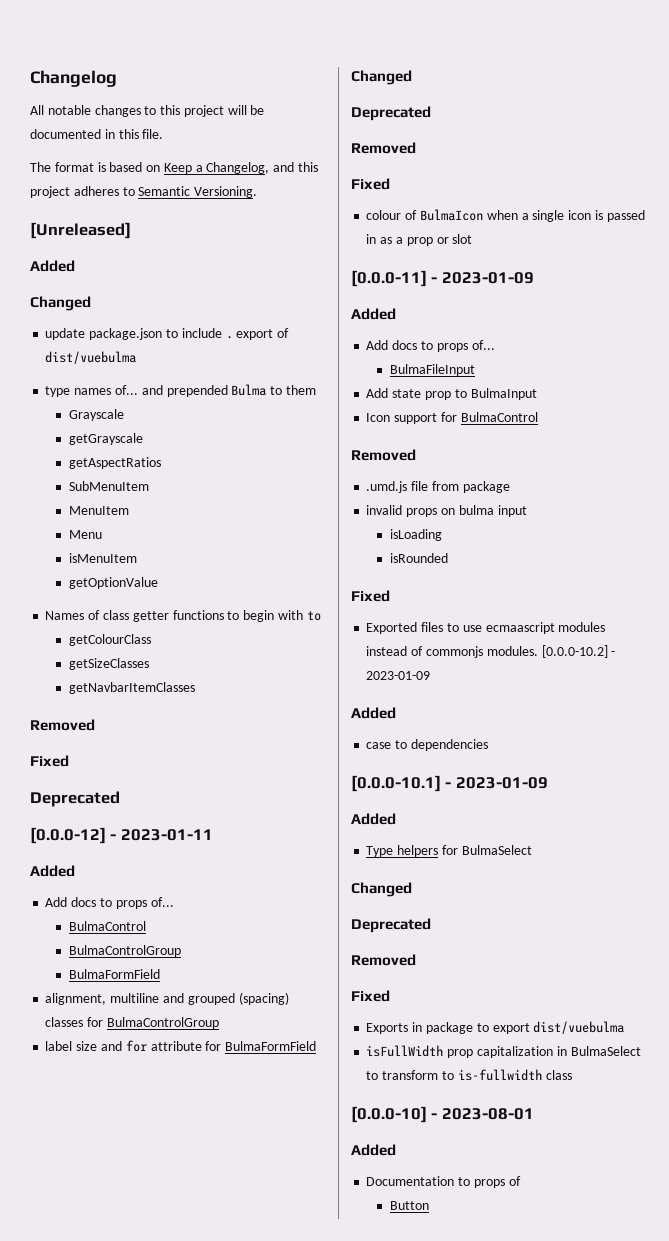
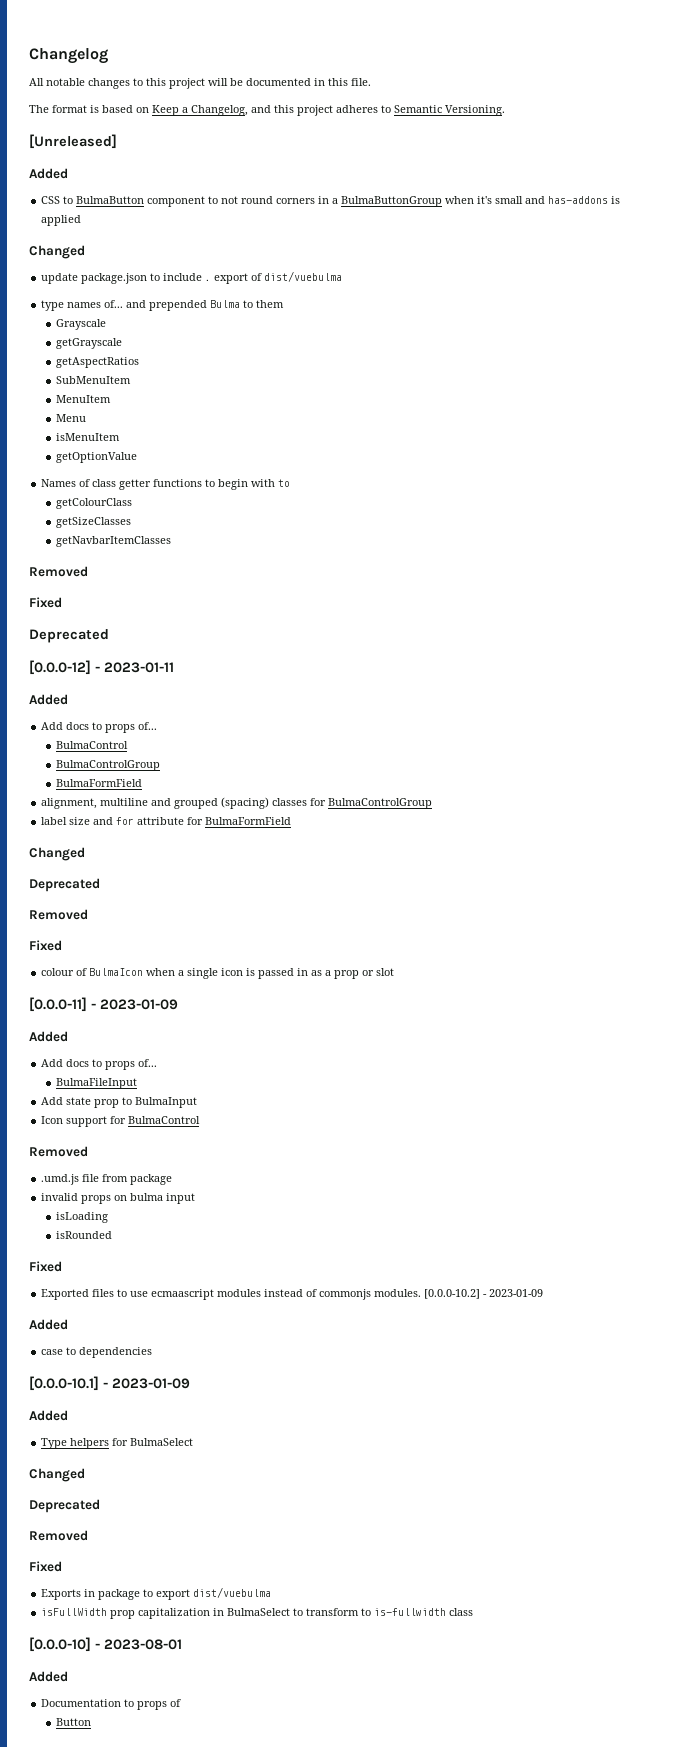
(75, 266) none -> [41,196,621,207] [41,215,82,226] // CSS to BulmaButton component to not round corners in a BulmaButtonGroup when it's small and has-addons is applied

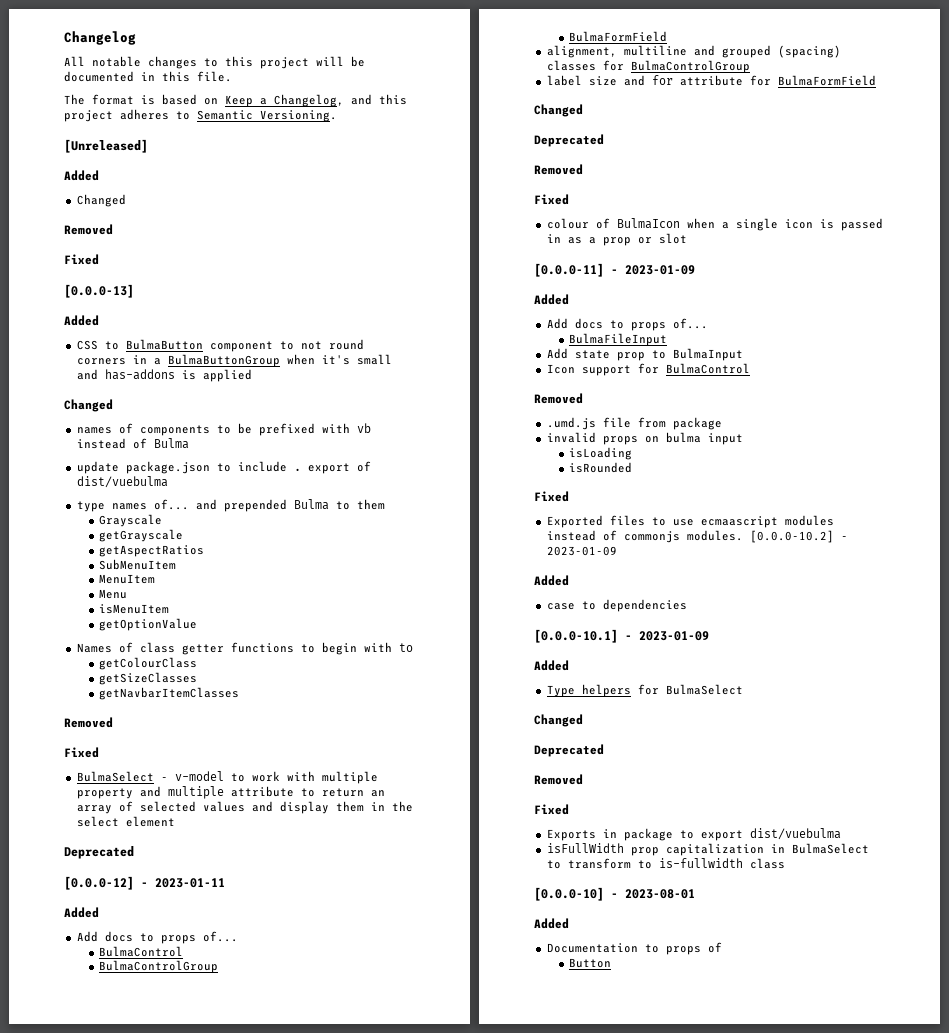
(68, 173) none -> [76,194,126,207] [64,224,113,235] [64,254,99,265] [64,284,134,298] [64,315,99,326] // Changed // Removed // Fixed // [0.0.0-13] // Added
(85, 252) none -> [76,423,371,436] [76,438,189,449] // names of components to be prefixed with vb instead of Bulma
(62, 602) none -> [76,771,378,784] [76,786,385,799] [76,801,413,814] [76,816,175,827] // BulmaSelect - v-model to work with multiple property and multiple attribute to return an array of selected values and display them in the select element

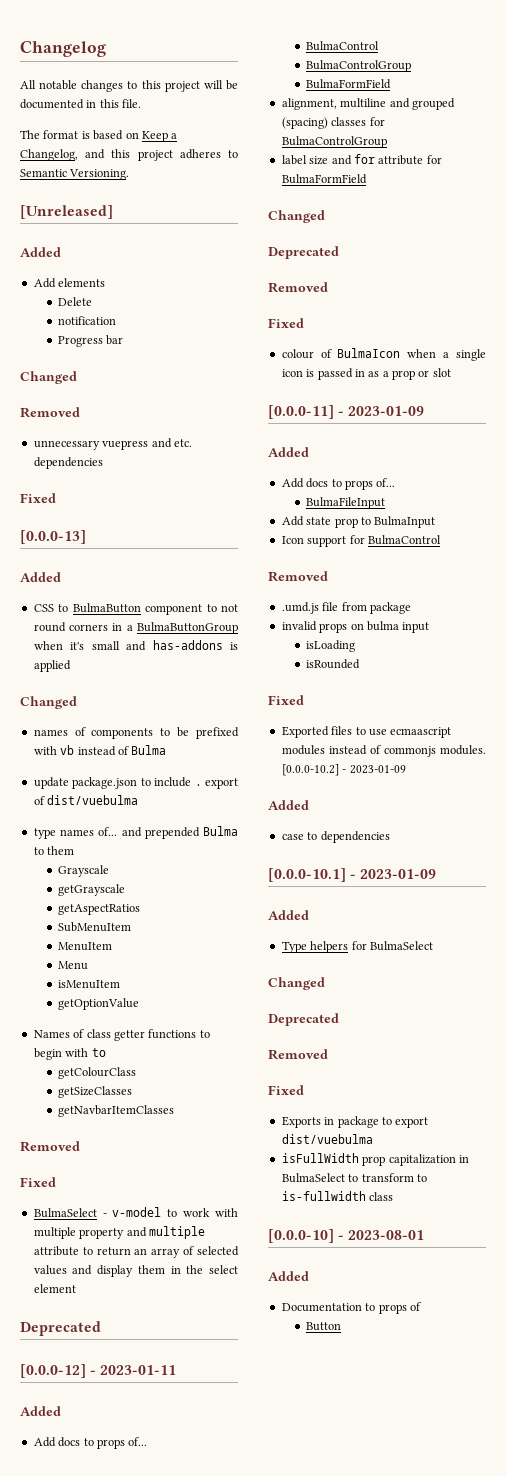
[76,194,126,207] [64,224,113,235] Changed // Removed -> [33,278,106,288] [57,297,92,306] [57,316,116,325] [57,335,124,347] [20,371,77,384] [20,407,80,418] [33,438,192,450] [33,457,103,469] Add elements // Delete // notification // Progress bar // Changed // Removed // unnecessary vuepress and etc. dependencies

